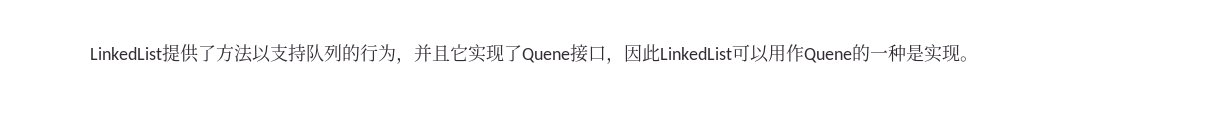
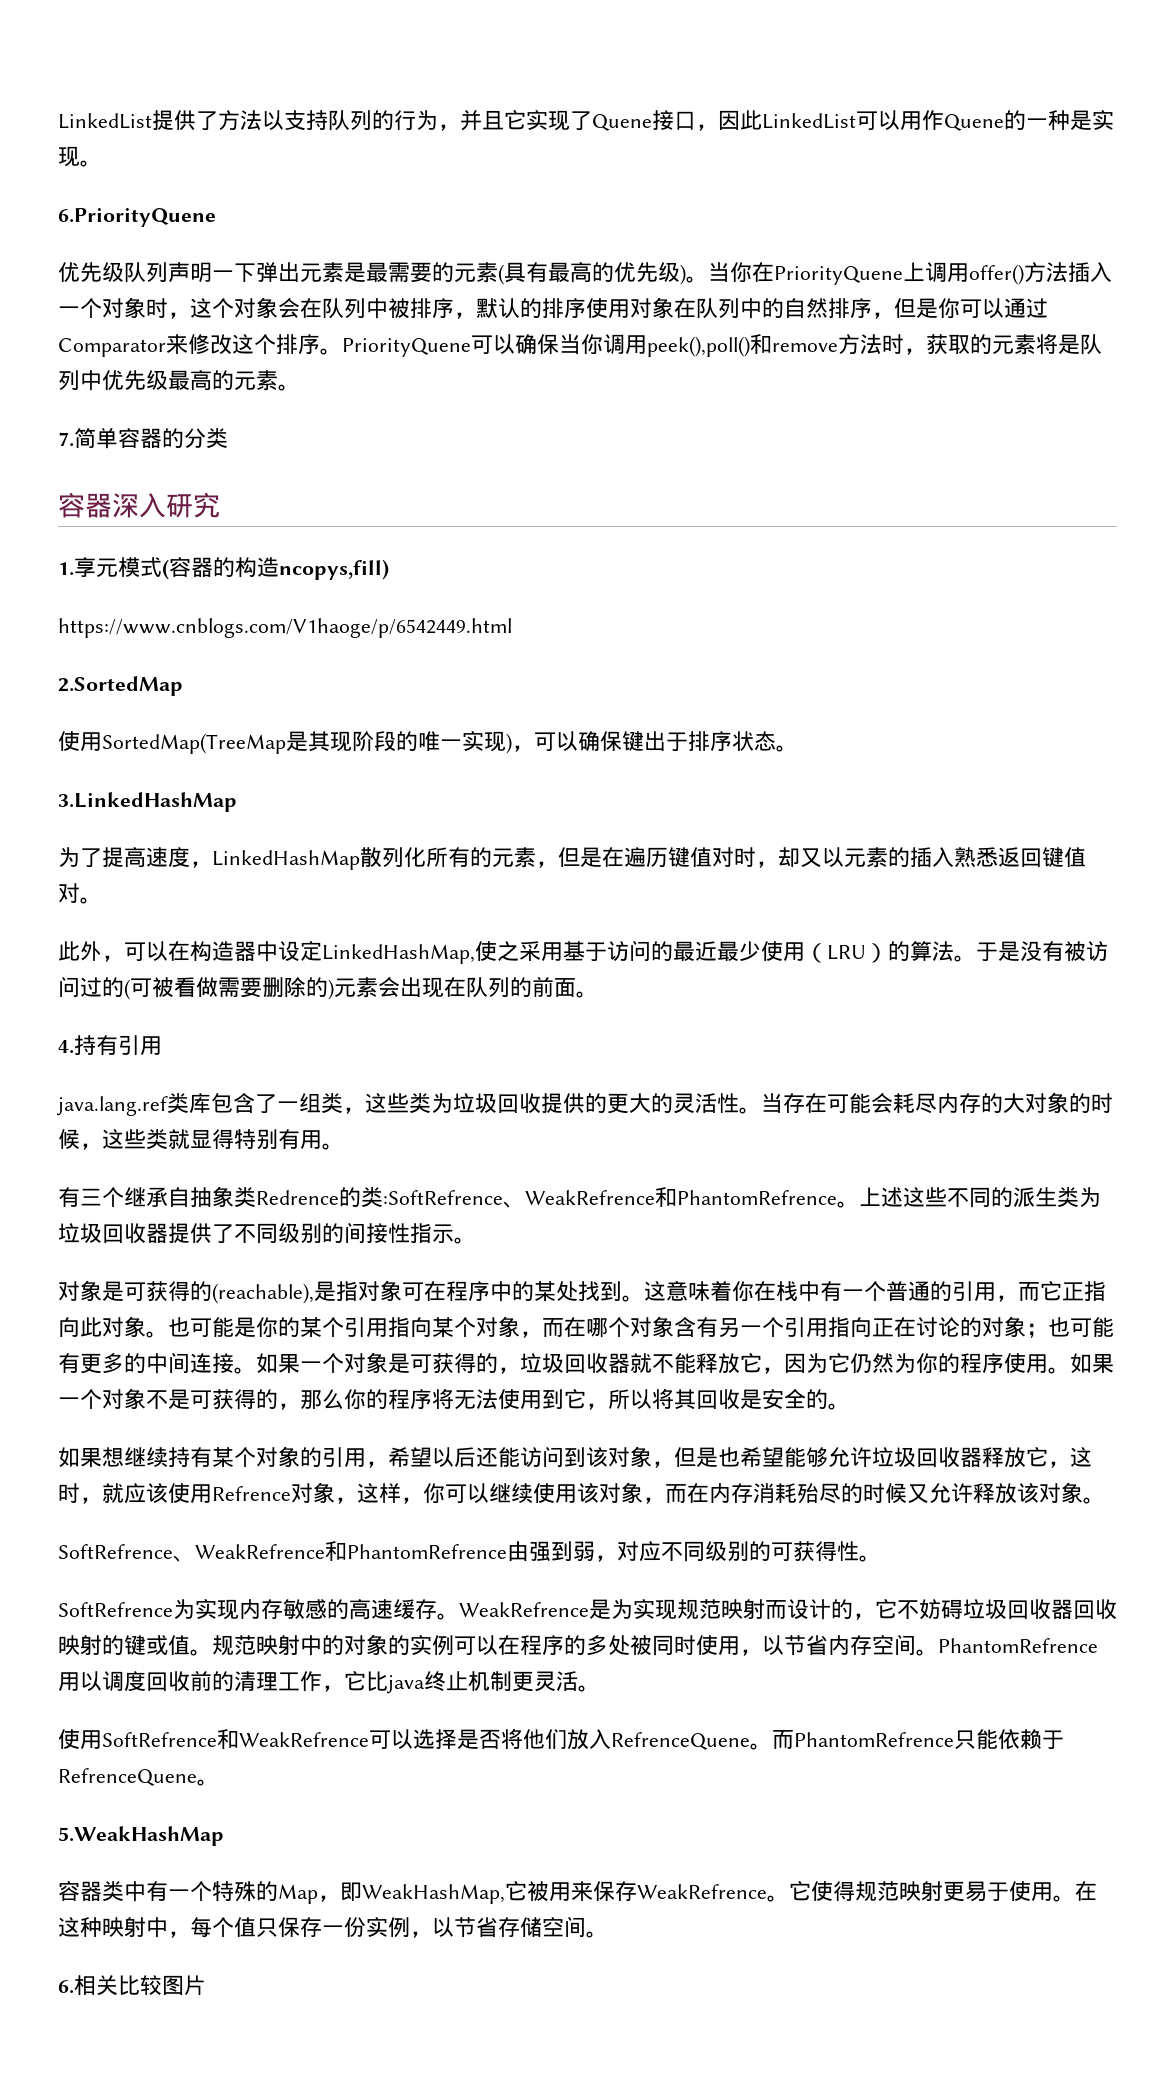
(978, 59) none -> [58,208,216,227] [58,262,1112,285] [58,297,1048,319] [58,333,1102,357] [58,370,300,391] [58,428,228,449] [58,492,220,518] [58,557,389,580] [58,618,512,638] [58,676,183,696] [58,731,798,754] [58,792,237,812] [58,847,1086,870] [58,883,102,904] [58,940,1108,964] [58,976,598,1000] [58,1035,162,1056] [57,1092,1113,1116] [58,1129,344,1150] [58,1186,1101,1208] [58,1222,476,1244] [58,1280,1106,1304] [58,1316,1114,1338] [58,1352,1114,1374] [58,1388,850,1410] [58,1446,1092,1468] [58,1482,1105,1504] [58,1541,881,1562] [58,1599,1117,1620] [58,1634,1098,1656] [58,1670,600,1694] [58,1728,1064,1750] [58,1768,219,1786] [58,1826,224,1846] [58,1881,1097,1904] [58,1916,608,1938] [58,1975,206,1996] // 6.PriorityQuene // 优先级队列声明一下弹出元素是最需要的元素(具有最高的优先级)。当你在PriorityQuene上调用offer()方法插入一个对象时，这个对象会在队列中被排序，默认的排序使用对象在队列中的自然排序，但是你可以通过Comparator来修改这个排序。PriorityQuene可以确保当你调用peek(),poll()和remove方法时，获取的元素将是队列中优先级最高的元素。 // 7.简单容器的分类 // 容器深入研究 // 1.享元模式(容器的构造ncopys,fill) // https://www.cnblogs.com/V1haoge/p/6542449.html // 2.SortedMap // 使用SortedMap(TreeMap是其现阶段的唯一实现)，可以确保键出于排序状态。 // 3.LinkedHashMap // 为了提高速度，LinkedHashMap散列化所有的元素，但是在遍历键值对时，却又以元素的插入熟悉返回键值对。 // 此外，可以在构造器中设定LinkedHashMap,使之采用基于访问的最近最少使用（LRU）的算法。于是没有被访问过的(可被看做需要删除的)元素会出现在队列的前面。 // 4.持有引用 // java.lang.ref类库包含了一组类，这些类为垃圾回收提供的更大的灵活性。当存在可能会耗尽内存的大对象的时候，这些类就显得特别有用。 // 有三个继承自抽象类Redrence的类:SoftRefrence、WeakRefrence和PhantomRefrence。上述这些不同的派生类为垃圾回收器提供了不同级别的间接性指示。 // 对象是可获得的(reachable),是指对象可在程序中的某处找到。这意味着你在栈中有一个普通的引用，而它正指向此对象。也可能是你的某个引用指向某个对象，而在哪个对象含有另一个引用指向正在讨论的对象；也可能有更多的中间连接。如果一个对象是可获得的，垃圾回收器就不能释放它，因为它仍然为你的程序使用。如果一个对象不是可获得的，那么你的程序将无法使用到它，所以将其回收是安全的。 // 如果想继续持有某个对象的引用，希望以后还能访问到该对象，但是也希望能够允许垃圾回收器释放它，这时，就应该使用Refrence对象，这样，你可以继续使用该对象，而在内存消耗殆尽的时候又允许释放该对象。 // SoftRefrence、WeakRefrence和PhantomRefrence由强到弱，对应不同级别的可获得性。 // SoftRefrence为实现内存敏感的高速缓存。WeakRefrence是为实现规范映射而设计的，它不妨碍垃圾回收器回收映射的键或值。规范映射中的对象的实例可以在程序的多处被同时使用，以节省内存空间。PhantomRefrence用以调度回收前的清理工作，它比java终止机制更灵活。 // 使用SoftRefrence和WeakRefrence可以选择是否将他们放入RefrenceQuene。而PhantomRefrence只能依赖于RefrenceQuene。 // 5.WeakHashMap // 容器类中有一个特殊的Map，即WeakHashMap,它被用来保存WeakRefrence。它使得规范映射更易于使用。在这种映射中，每个值只保存一份实例，以节省存储空间。 // 6.相关比较图片

